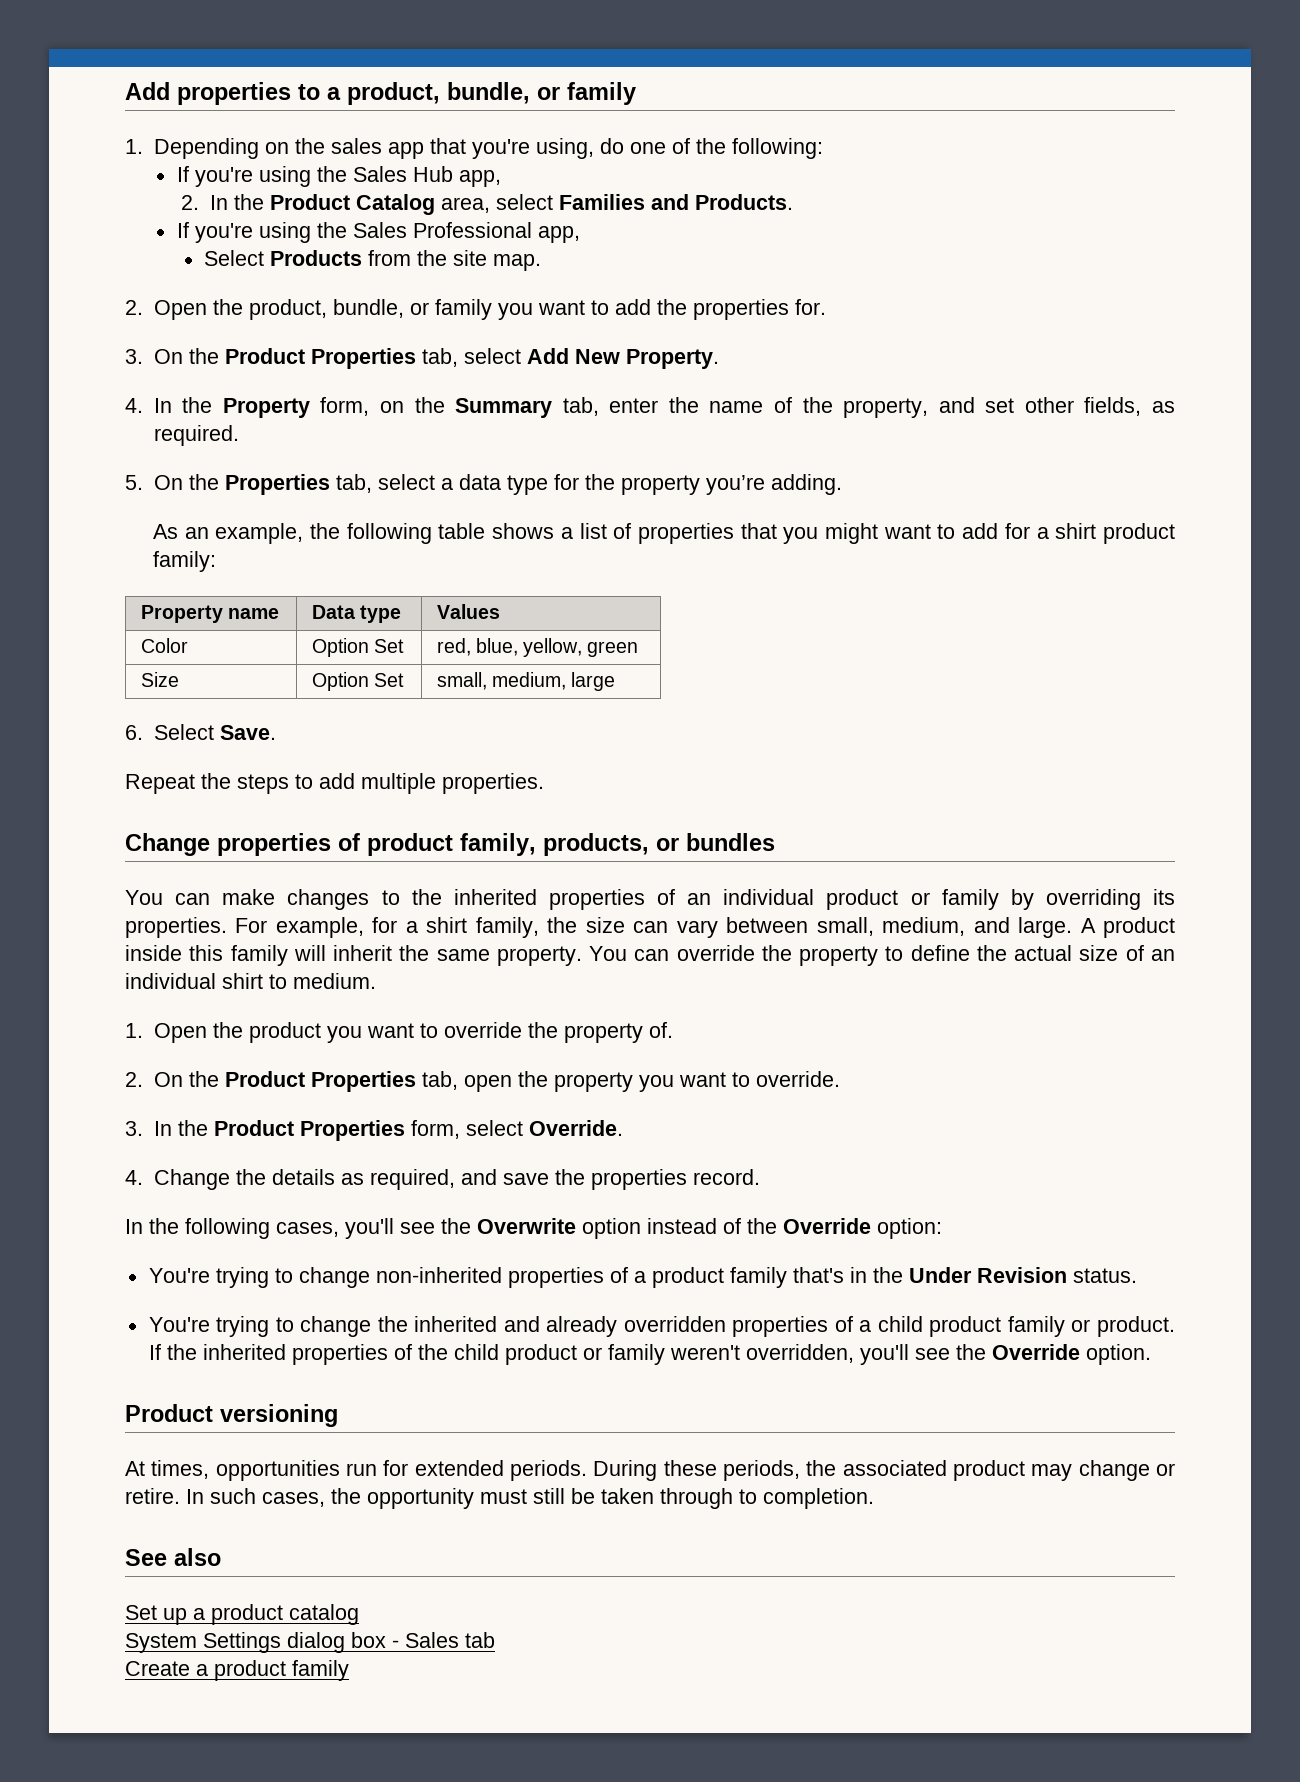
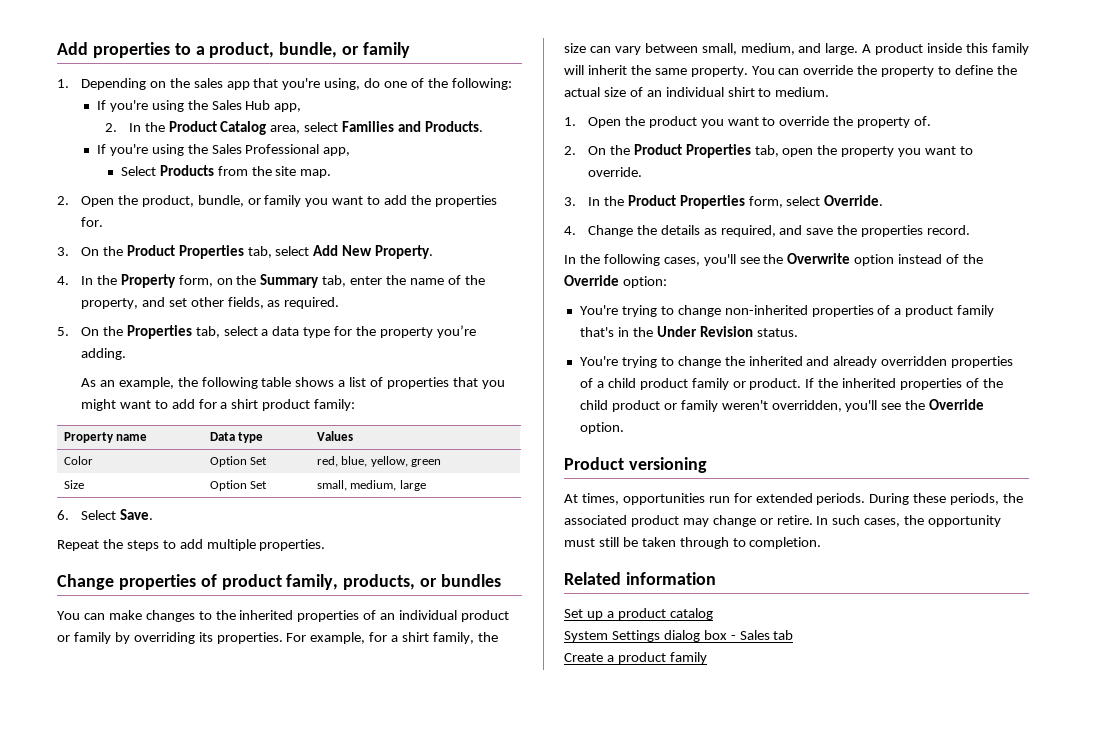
[125,1548,221,1566] See also -> [564,572,716,585] Related information

